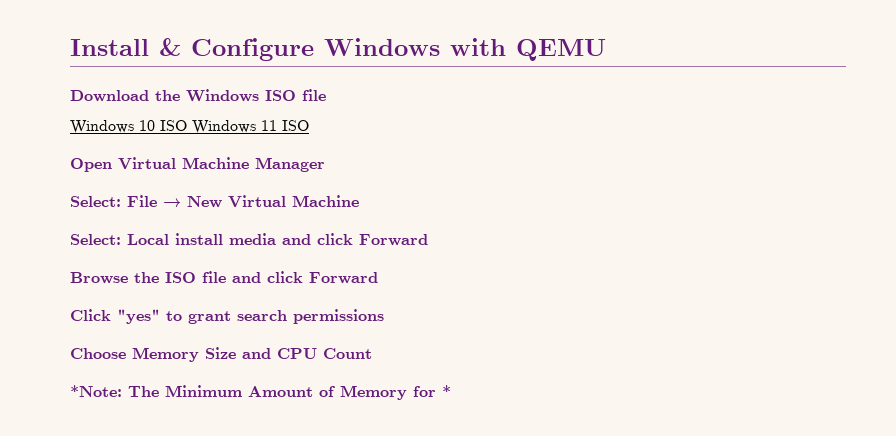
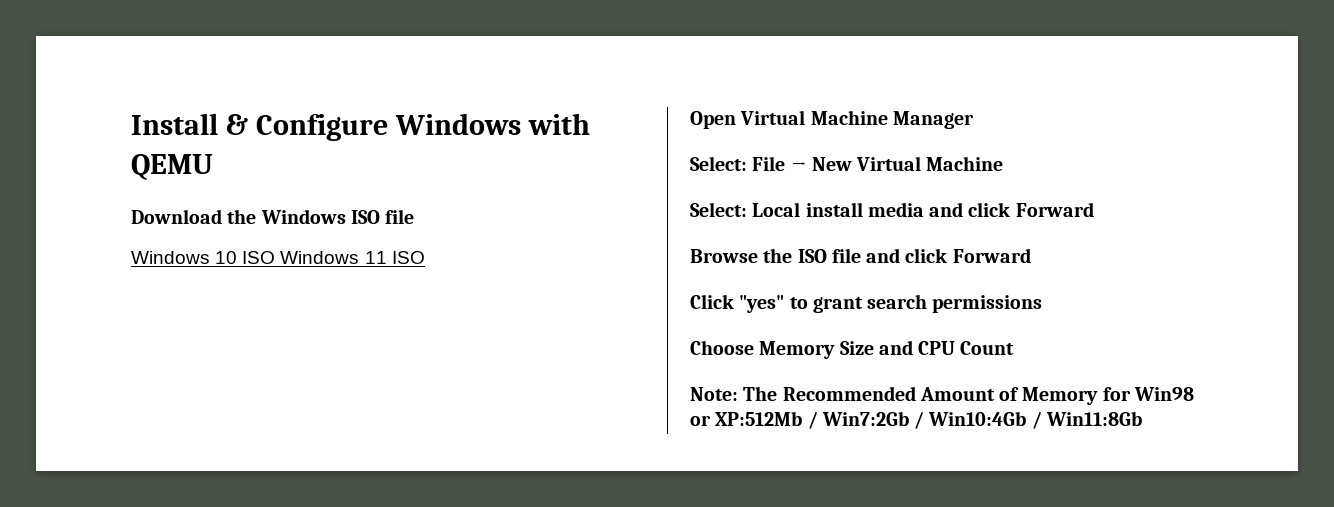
[70,385,242,397] *Note: The Minimum -> [690,386,916,401] Note: The Recommended
[442,385,451,397] * -> [1133,387,1194,401] [690,411,1142,429] Win98 or XP:512Mb / Win7:2Gb / Win10:4Gb / Win11:8Gb

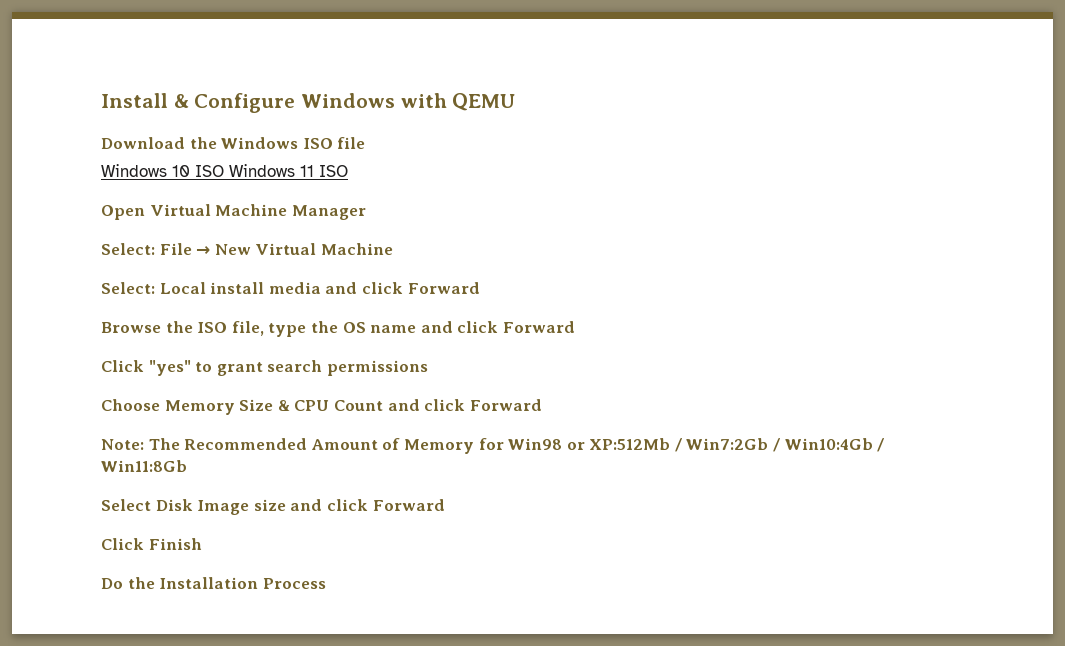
[831,248,861,263] file -> [231,321,417,337] file, type the OS name
[878,340,913,355] and -> [277,400,290,411] &
(1015, 348) none -> [387,399,542,411] and click Forward
(1142, 418) none -> [101,499,445,515] [101,538,202,550] [101,577,326,589] // Select Disk Image size and click Forward // Click Finish // Do the Installation Process

